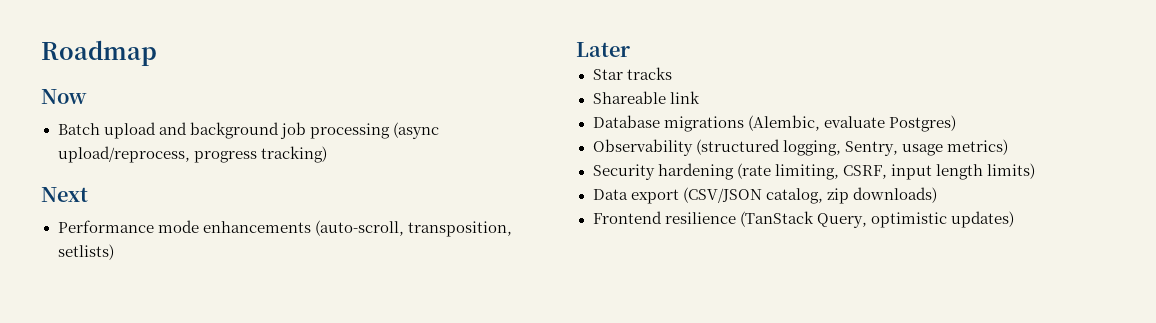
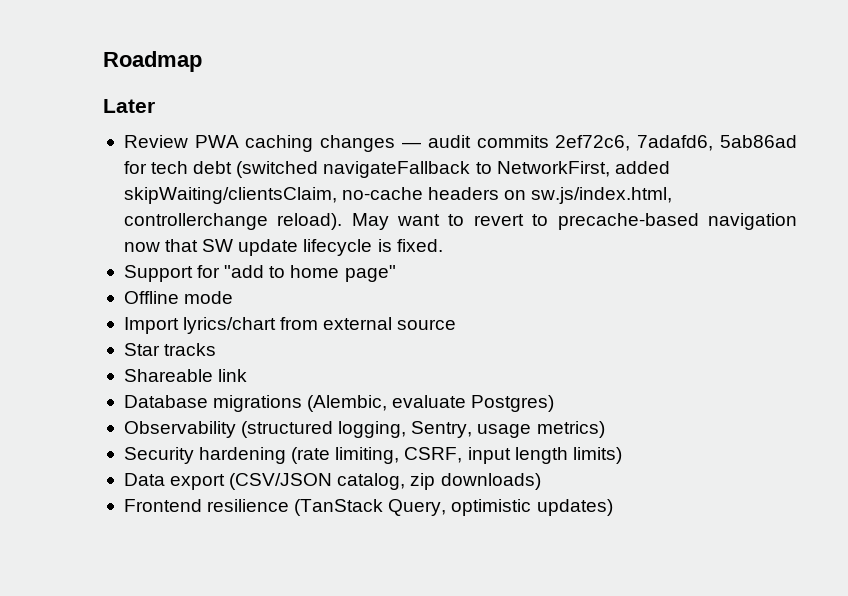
[41,89,87,104] [57,122,439,139] [57,146,327,163] [41,187,88,202] [57,220,512,237] [57,244,114,260] [576,42,630,57] Now // Batch upload and background job processing (async upload/reprocess, progress tracking) // Next // Performance mode enhancements (auto-scroll, transposition, setlists) // Later -> [103,99,155,113] [123,135,797,152] [123,161,670,178] [123,187,673,204] [123,213,797,230] [123,239,443,256] [123,265,396,282] [123,291,234,304] [123,317,457,334] Later // Review PWA caching changes — audit commits 2ef72c6, 7adafd6, 5ab86ad for tech debt (switched navigateFallback to NetworkFirst, added skipWaiting/clientsClaim, no-cache headers on sw.js/index.html, controllerchange reload). May want to revert to precache-based navigation now that SW update lifecycle is fixed. // Support for "add to home page" // Offline mode // Import lyrics/chart from external source

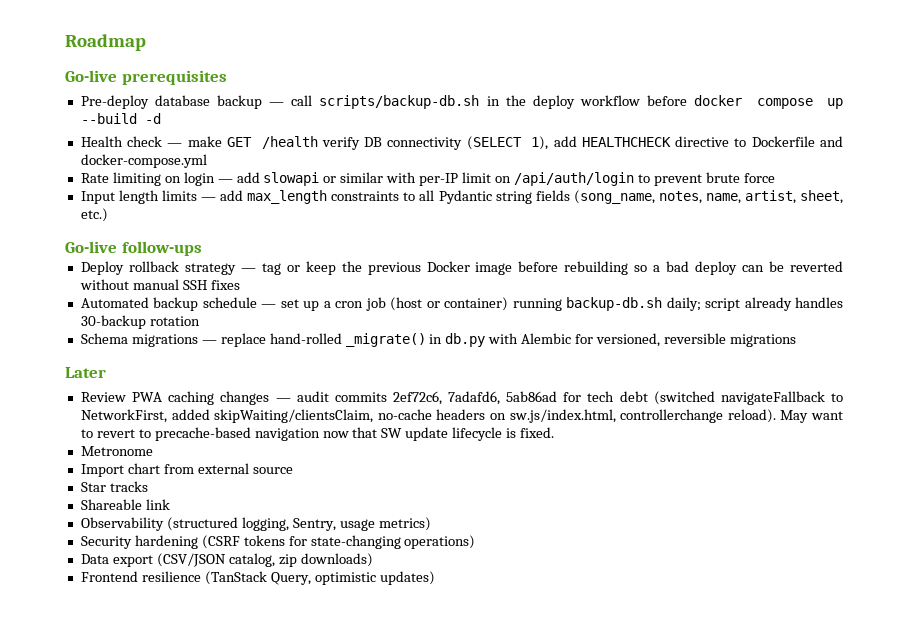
(202, 61) none -> [65,70,227,85] [80,95,843,109] [80,113,161,124] [80,136,844,150] [80,154,207,168] [80,172,775,186] [80,190,843,204] [80,208,108,222] [65,241,202,256] [80,261,844,275] [79,279,240,290] [80,297,844,311] [80,315,200,329] [80,333,796,347] // Go-live prerequisites // Pre-deploy database backup — call scripts/backup-db.sh in the deploy workflow before docker compose up --build -d // Health check — make GET /health verify DB connectivity (SELECT 1), add HEALTHCHECK directive to Dockerfile and docker-compose.yml // Rate limiting on login — add slowapi or similar with per-IP limit on /api/auth/login to prevent brute force // Input length limits — add max_length constraints to all Pydantic string fields (song_name, notes, name, artist, sheet, etc.) // Go-live follow-ups // Deploy rollback strategy — tag or keep the previous Docker image before rebuilding so a bad deploy can be reverted without manual SSH fixes // Automated backup schedule — set up a cron job (host or container) running backup-db.sh daily; script already handles 30-backup rotation // Schema migrations — replace hand-rolled _migrate() in db.py with Alembic for versioned, reversible migrations
[123,265,396,282] [123,291,234,304] Support for "add to home page" // Offline mode -> [80,446,153,456] Metronome
[183,317,277,334] lyrics/chart -> [127,463,160,474] chart
[123,395,555,412] // Database migrations (Alembic, evaluate Postgres) -> (170, 504) none
[291,447,622,464] (rate limiting, CSRF, input length limits) -> [201,535,476,549] (CSRF tokens for state-changing operations)

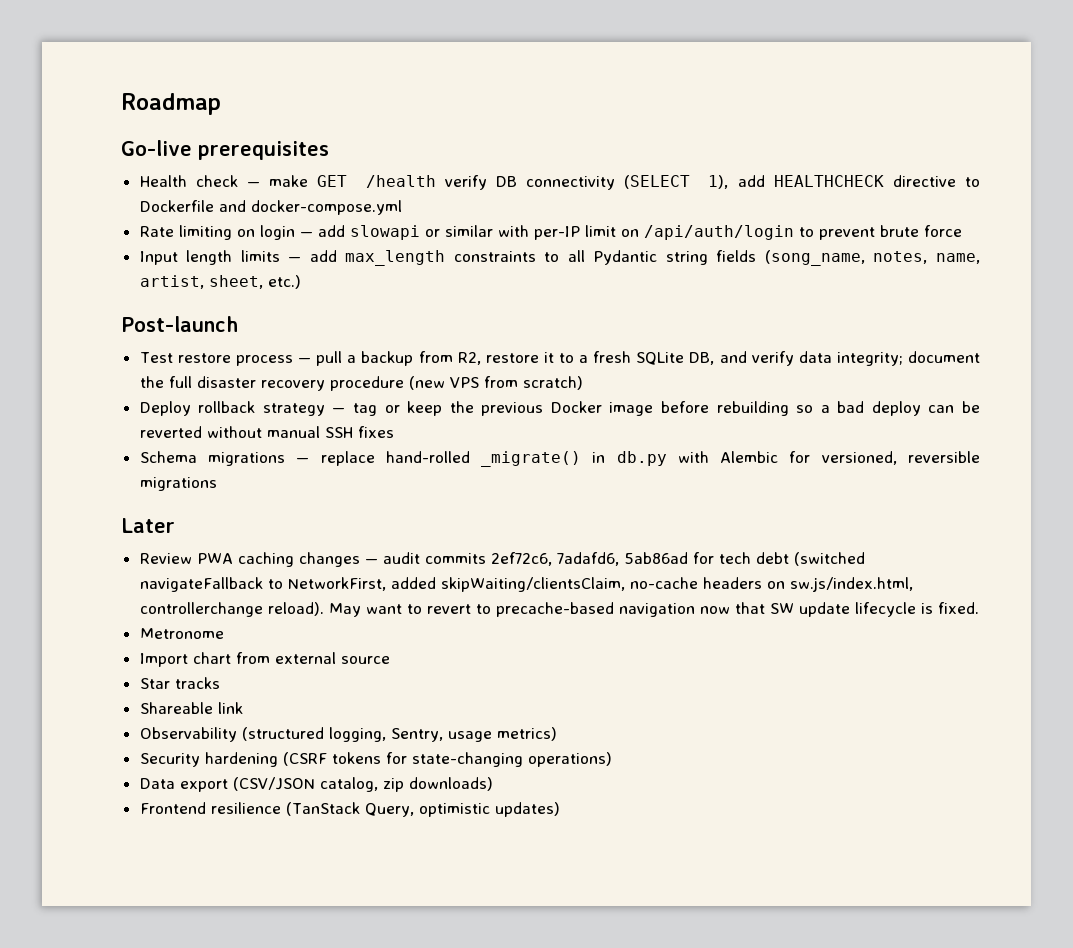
[80,95,843,109] [80,113,161,124] // Pre-deploy database backup — call scripts/backup-db.sh in the deploy workflow before docker compose up --build -d -> (329, 150) none
[65,241,202,256] Go-live follow-ups -> [121,316,238,332] [139,351,981,366] [139,376,583,391] Post-launch // Test restore process — pull a backup from R2, restore it to a fresh SQLite DB, and verify data integrity; document the full disaster recovery procedure (new VPS from scratch)
[80,297,844,311] [80,315,200,329] // Automated backup schedule — set up a cron job (host or container) running backup-db.sh daily; script already handles 30-backup rotation -> (394, 432) none

